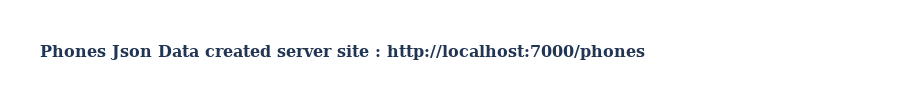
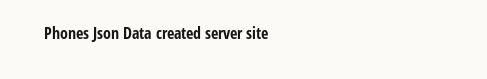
[375,45,645,60] : http://localhost:7000/phones -> (268, 32) none

